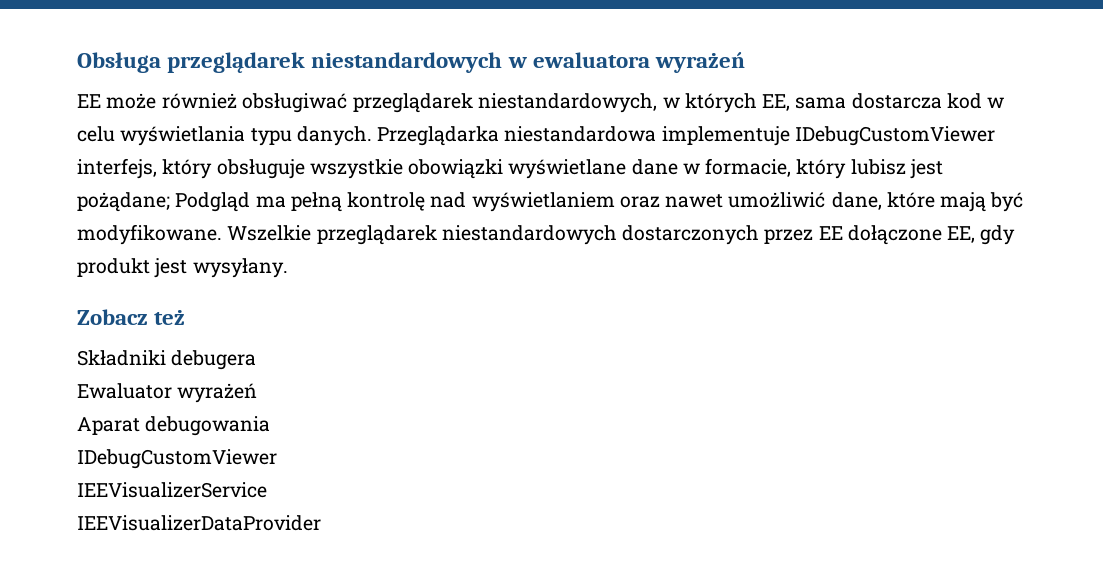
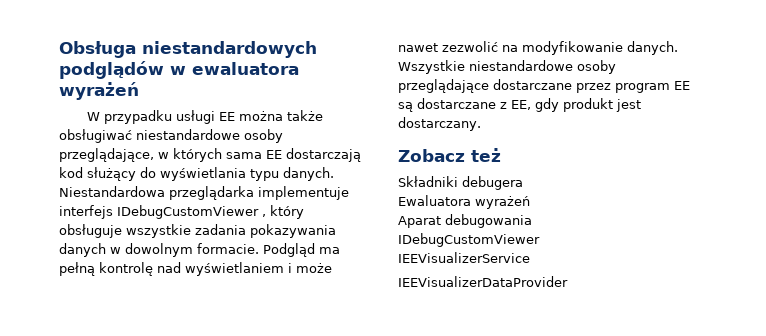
[167,52,503,73] przeglądarek niestandardowych -> [142,41,317,58] [59,61,164,79] niestandardowych podglądów
[77,93,1005,113] [77,126,995,146] [77,158,943,179] [77,192,170,212] EE może również obsługiwać przeglądarek niestandardowych, w których EE, sama dostarcza kod w celu wyświetlania typu danych. Przeglądarka niestandardowa implementuje IDebugCustomViewer interfejs, który obsługuje wszystkie obowiązki wyświetlane dane w formacie, który lubisz jest pożądane; -> [87,110,324,124] [59,129,283,143] [59,148,361,162] [59,167,334,181] [59,186,349,200] [59,205,304,219] [59,224,336,238] [59,243,259,257] W przypadku usługi EE można także obsługiwać niestandardowe osoby przeglądające, w których sama EE dostarczają kod służący do wyświetlania typu danych. Niestandardowa przeglądarka implementuje interfejs IDebugCustomViewer , który obsługuje wszystkie zadania pokazywania danych w dowolnym formacie.
[619,192,1025,212] [77,224,942,245] oraz nawet umożliwić dane, które mają być modyfikowane. Wszelkie przeglądarek niestandardowych dostarczonych przez EE dołączone -> [288,263,332,273] [398,41,678,55] [398,60,616,74] [398,79,690,93] [398,98,507,112] i może nawet zezwolić na modyfikowanie danych. Wszystkie niestandardowe osoby przeglądające dostarczane przez program EE są dostarczane z
[192,258,288,278] wysyłany. -> [398,117,481,131] dostarczany.
[77,383,172,399] Ewaluator -> [398,195,471,206] Ewaluatora

